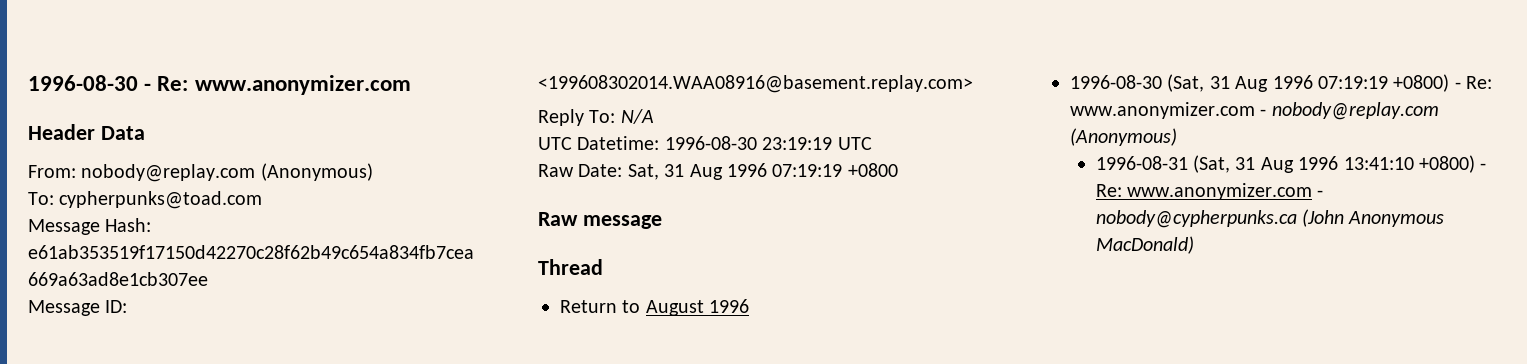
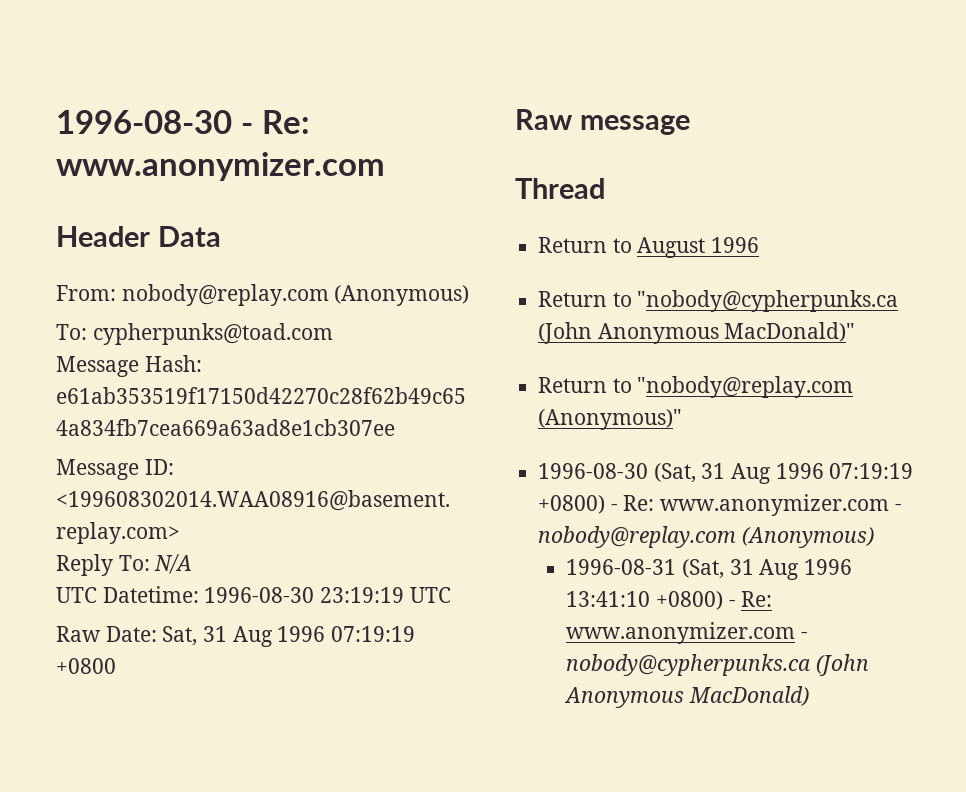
(750, 306) none -> [538,290,899,312] [538,322,856,344] [538,376,854,398] [538,409,683,430] // Return to "nobody@cypherpunks.ca (John Anonymous MacDonald)" // Return to "nobody@replay.com (Anonymous)"

